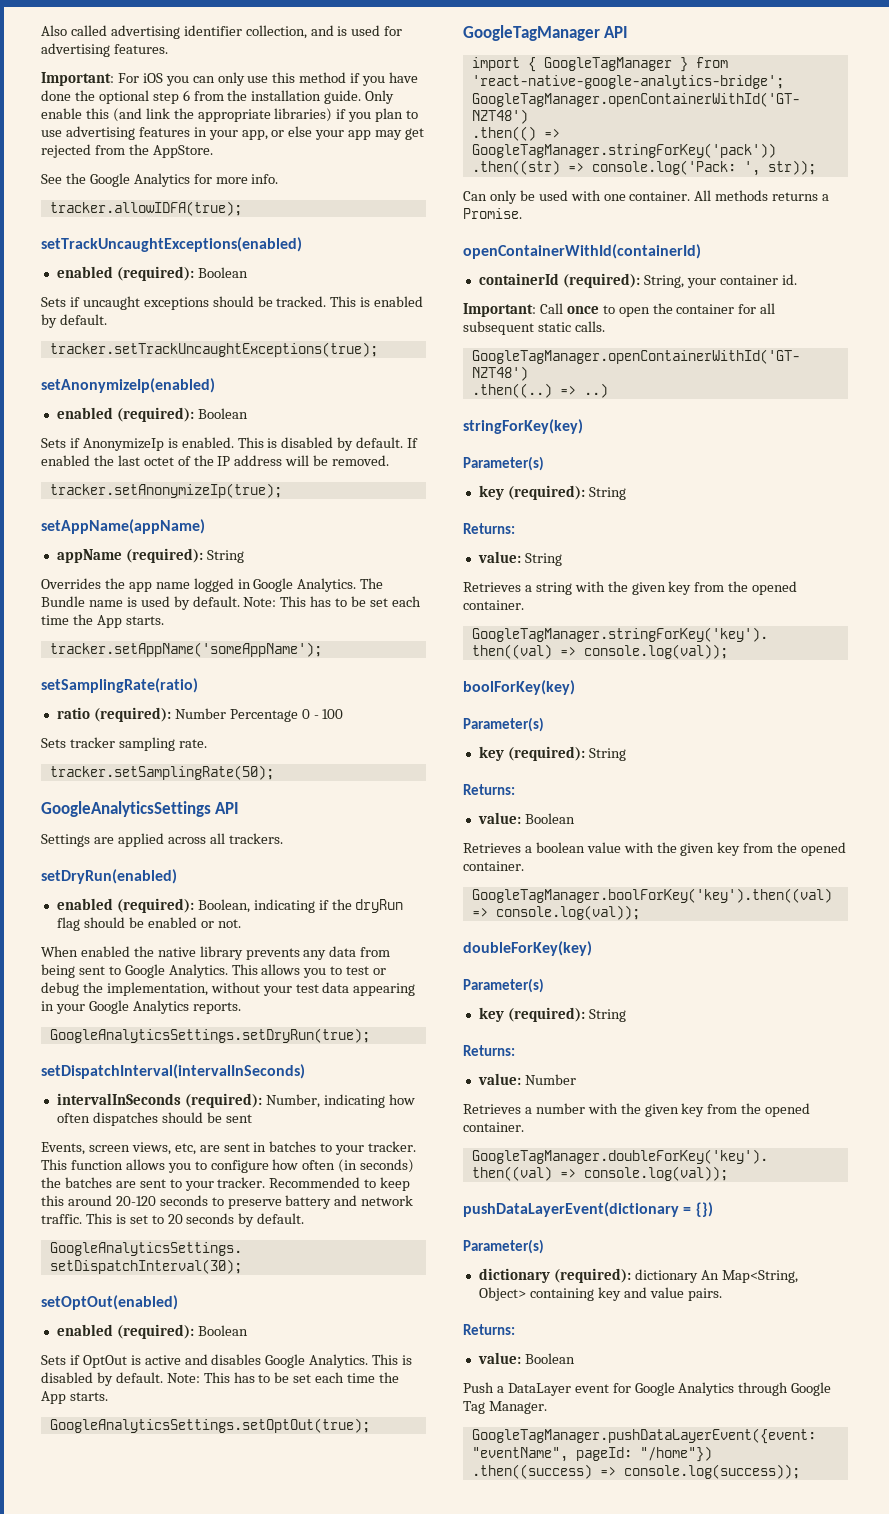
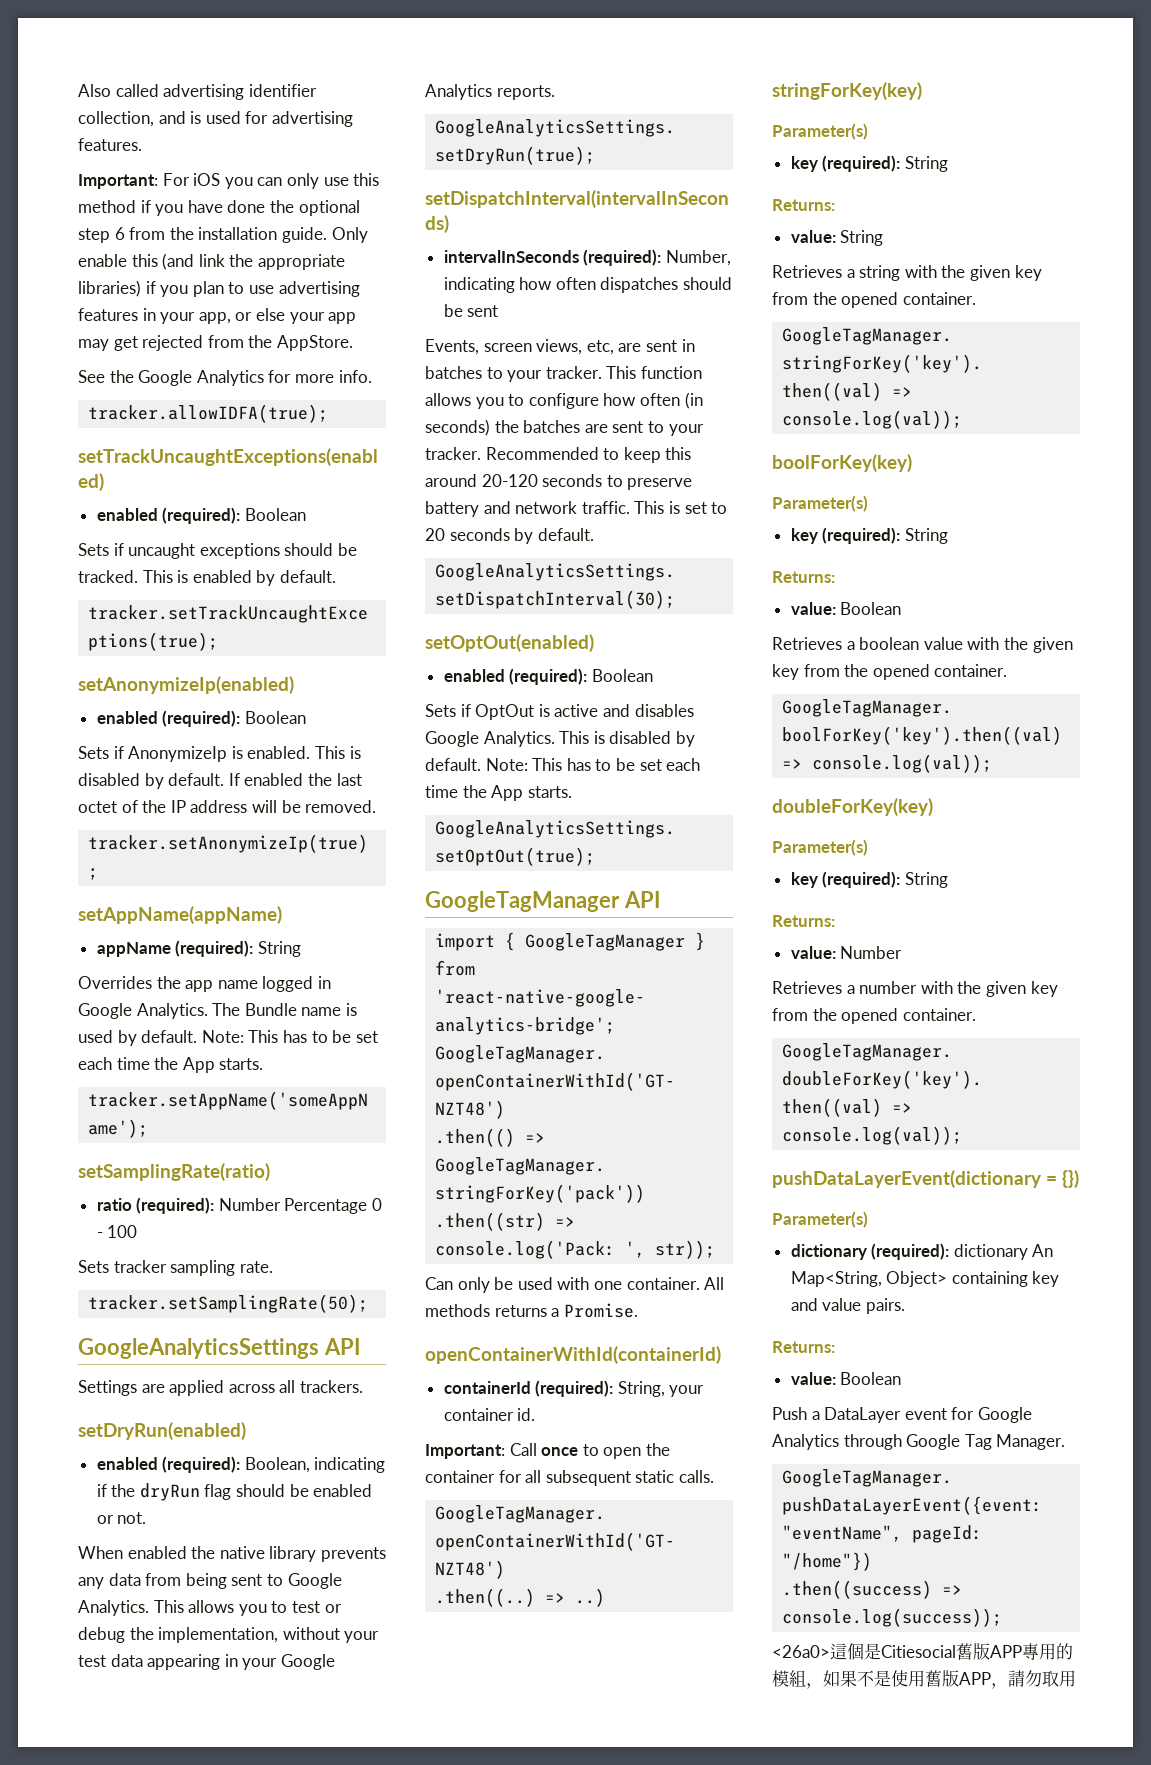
(800, 1471) none -> [772,1643,1073,1660] [772,1670,1076,1689] // <26a0>這個是Citiesocial舊版APP專用的模組，如果不是使用舊版APP，請勿取用

